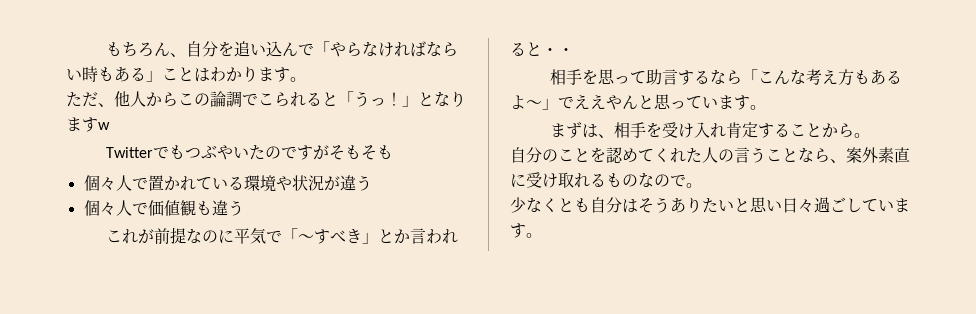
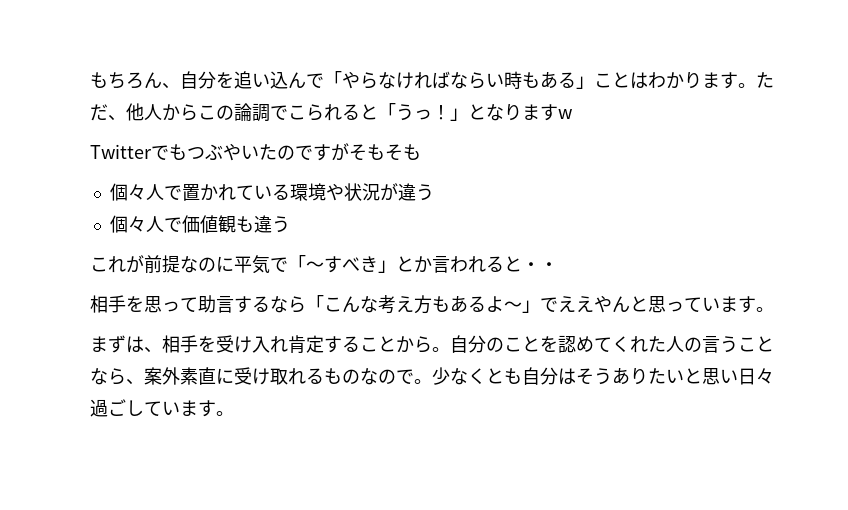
(306, 79) // -> (756, 85) none
(870, 135) // -> (450, 349) none
(702, 185) // -> (432, 381) none

